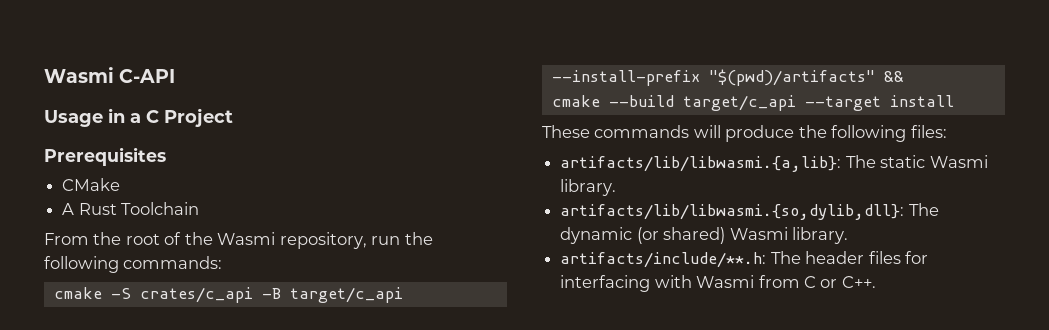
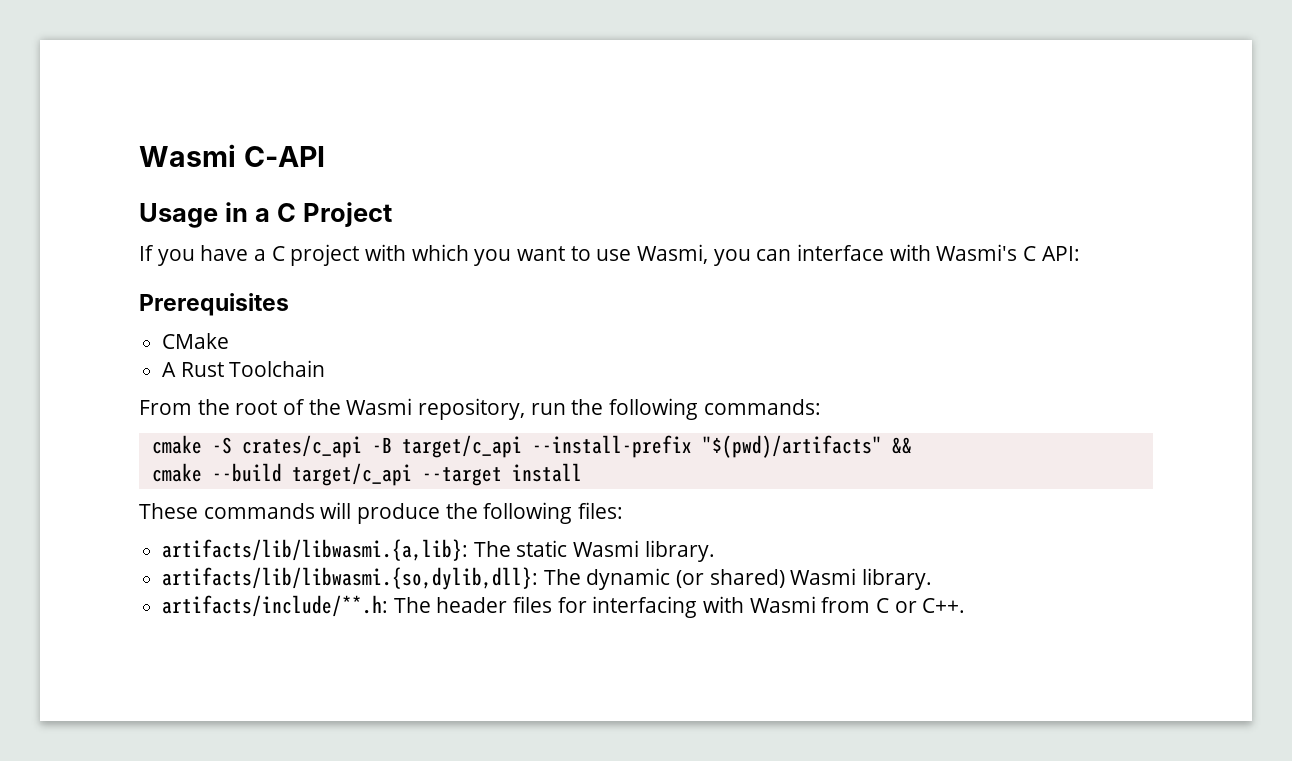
(233, 117) none -> [139,244,1080,266] // If you have a C project with which you want to use Wasmi, you can interface with Wasmi's C API:

